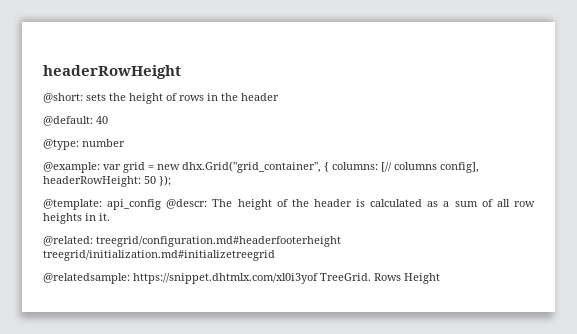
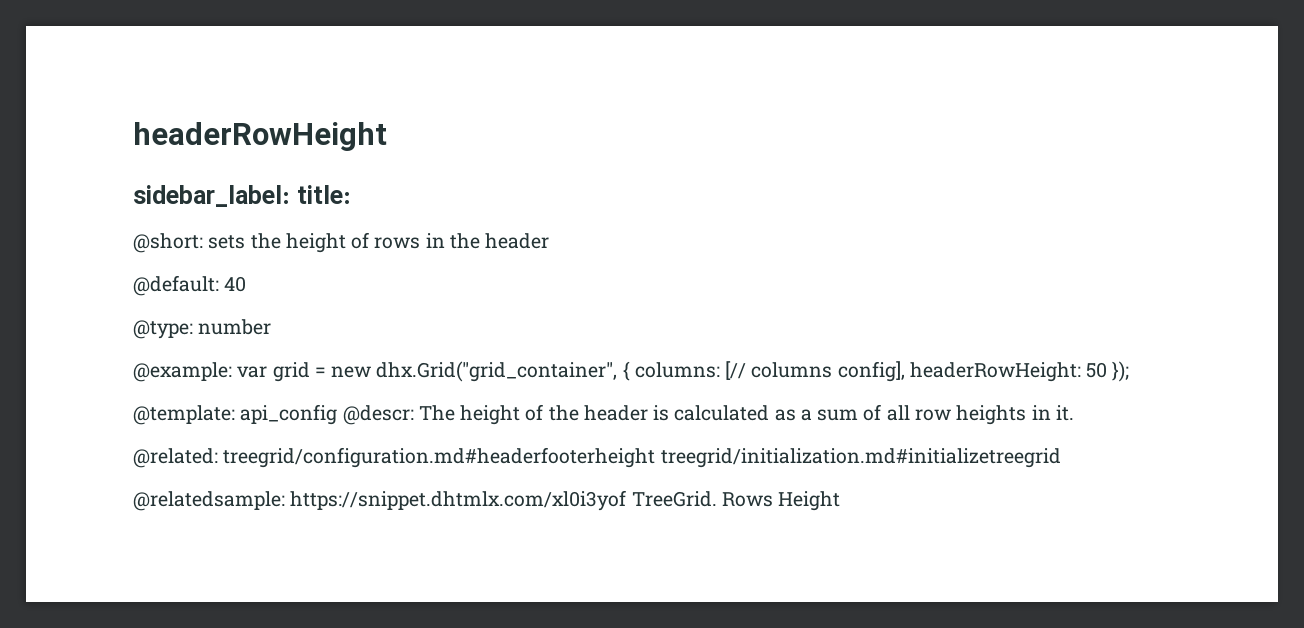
(181, 72) none -> [133,185,351,207] // sidebar_label: title:

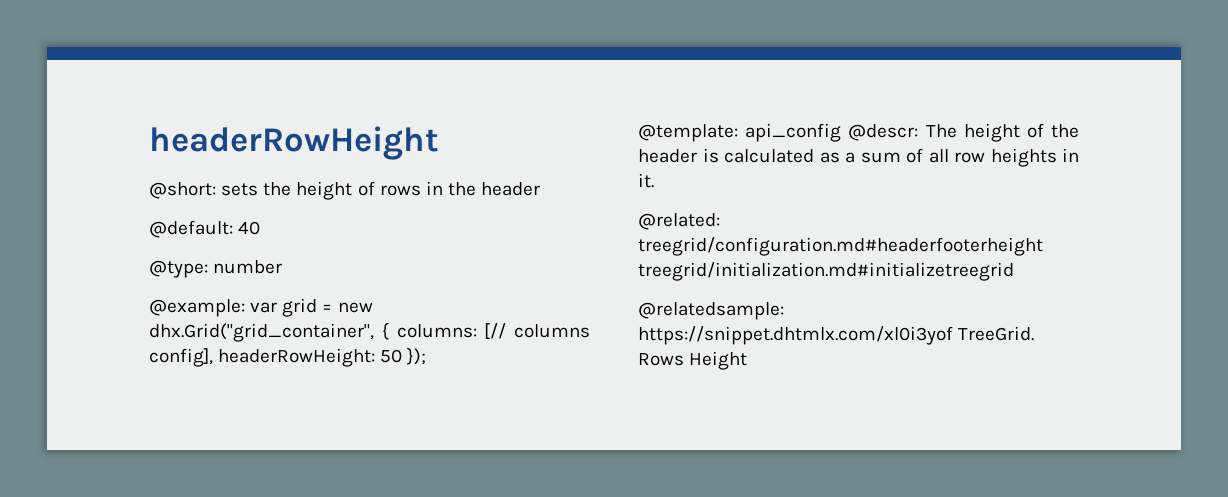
[133,185,351,207] // sidebar_label: title: -> (439, 143) none

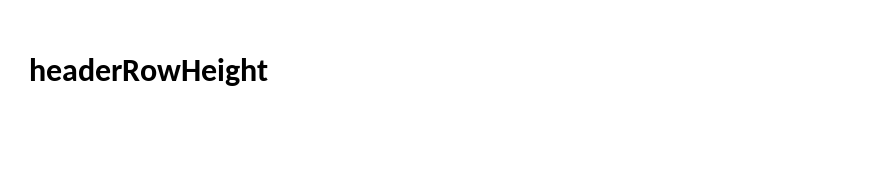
[149,181,541,200] [149,220,261,238] [149,260,283,278] [149,298,373,317] [149,322,590,342] [149,347,427,367] [638,123,1079,142] [638,148,1079,167] [638,173,654,188] [638,213,720,230] [638,237,1043,256] [638,262,1014,281] [638,302,784,320] [638,326,1035,345] [638,351,748,370] // @short: sets the height of rows in the header // @default: 40 // @type: number // @example: var grid = new dhx.Grid("grid_container", { columns: [// columns config], headerRowHeight: 50 }); // @template: api_config @descr: The height of the header is calculated as a sum of all row heights in it. // @related: treegrid/configuration.md#headerfooterheight treegrid/initialization.md#initializetreegrid // @relatedsample: https://snippet.dhtmlx.com/xl0i3yof TreeGrid. Rows Height -> (268, 72) none

